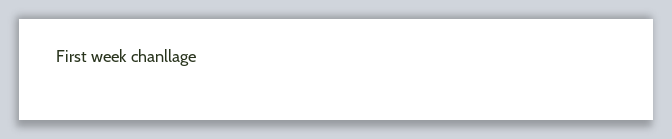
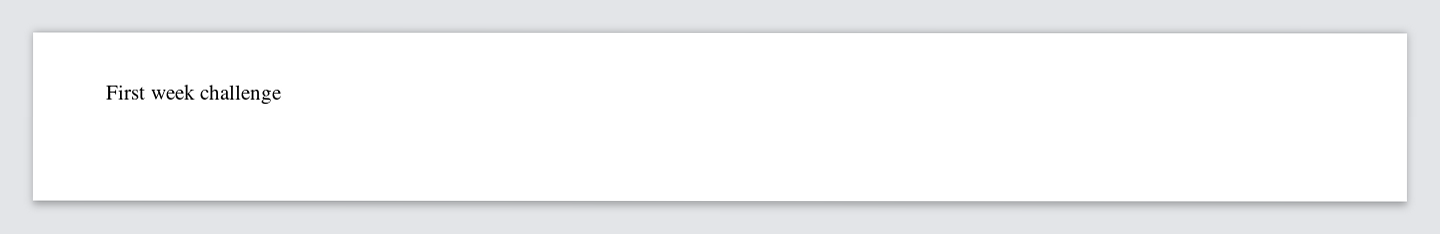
[130,49,196,66] chanllage -> [200,84,283,105] challenge

